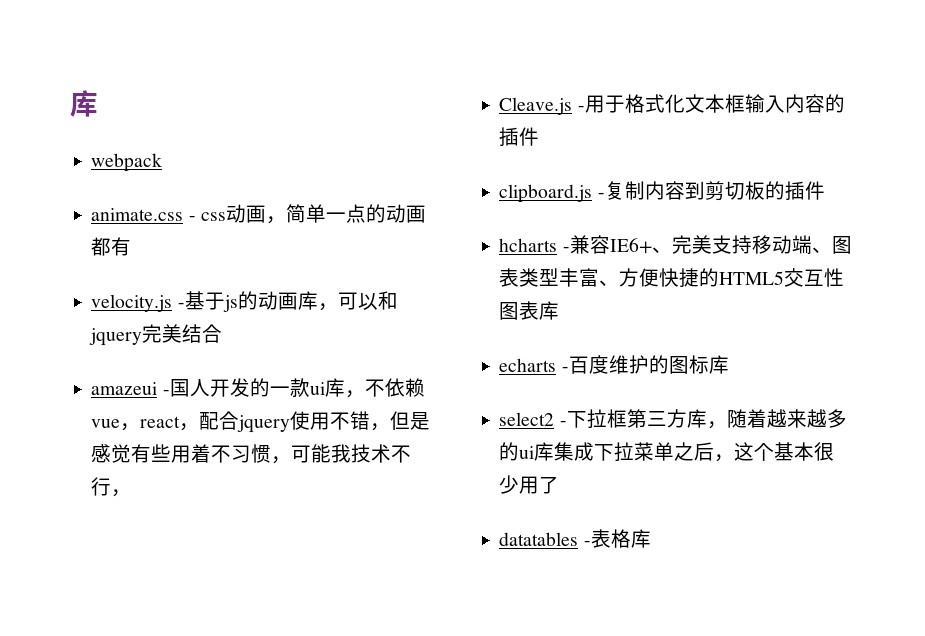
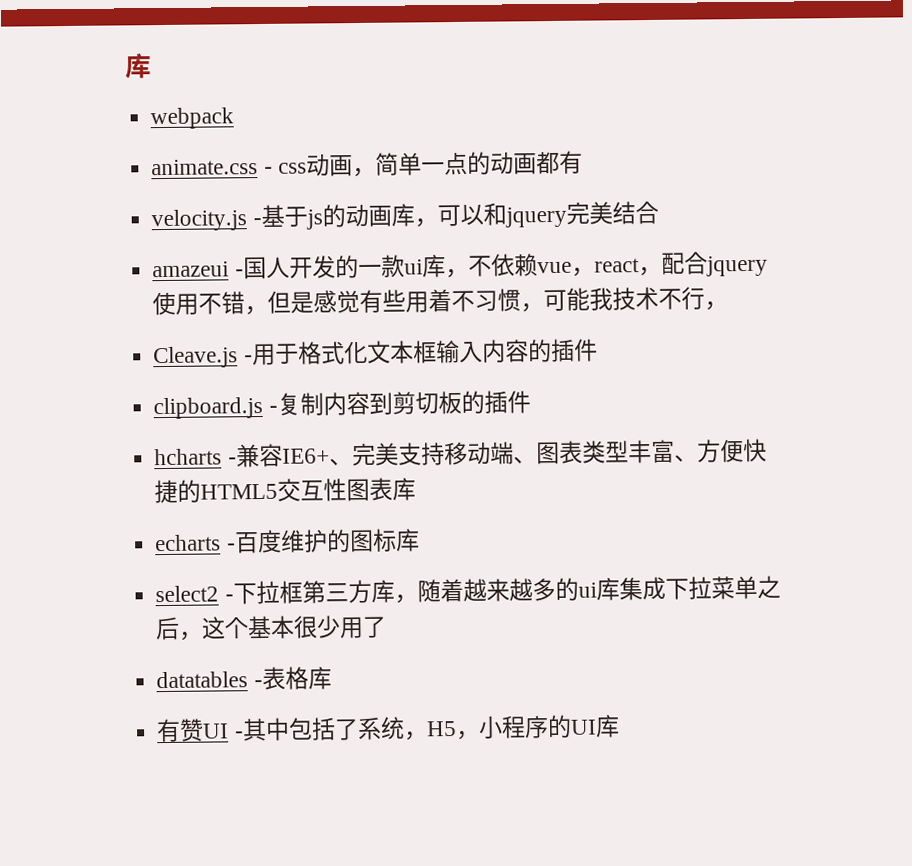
(651, 538) none -> [156,714,620,743] // 有赞UI -其中包括了系统，H5，小程序的UI库

